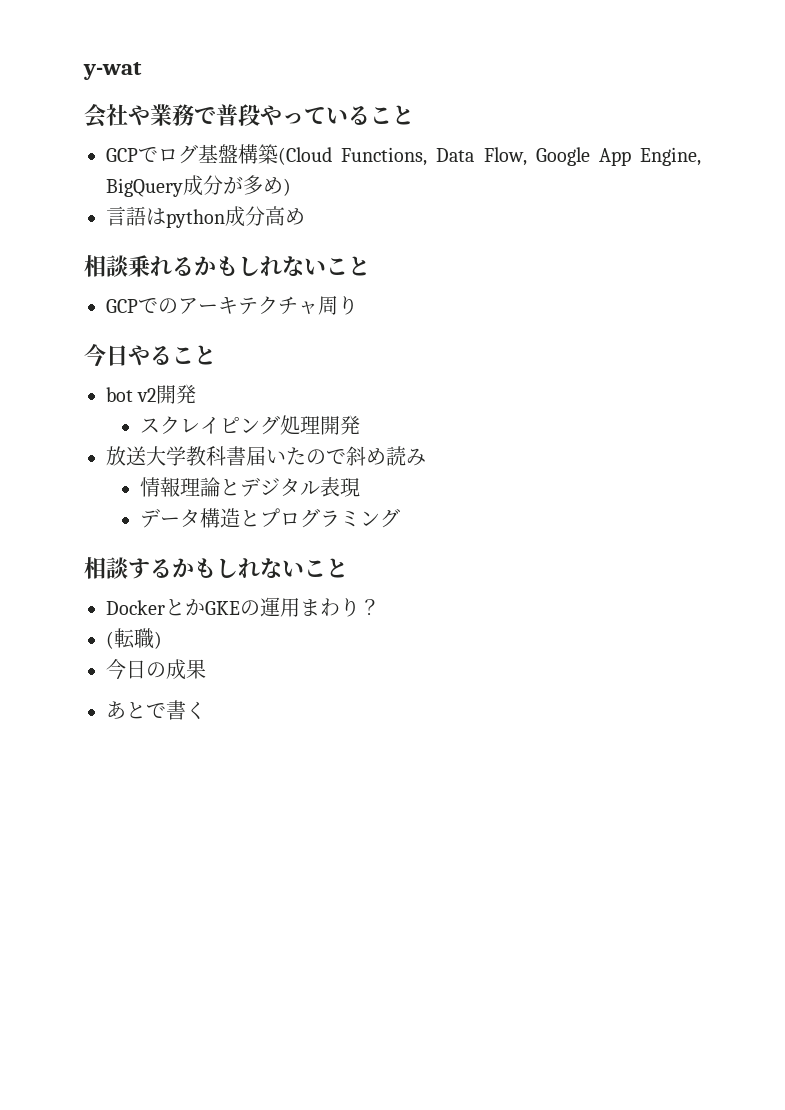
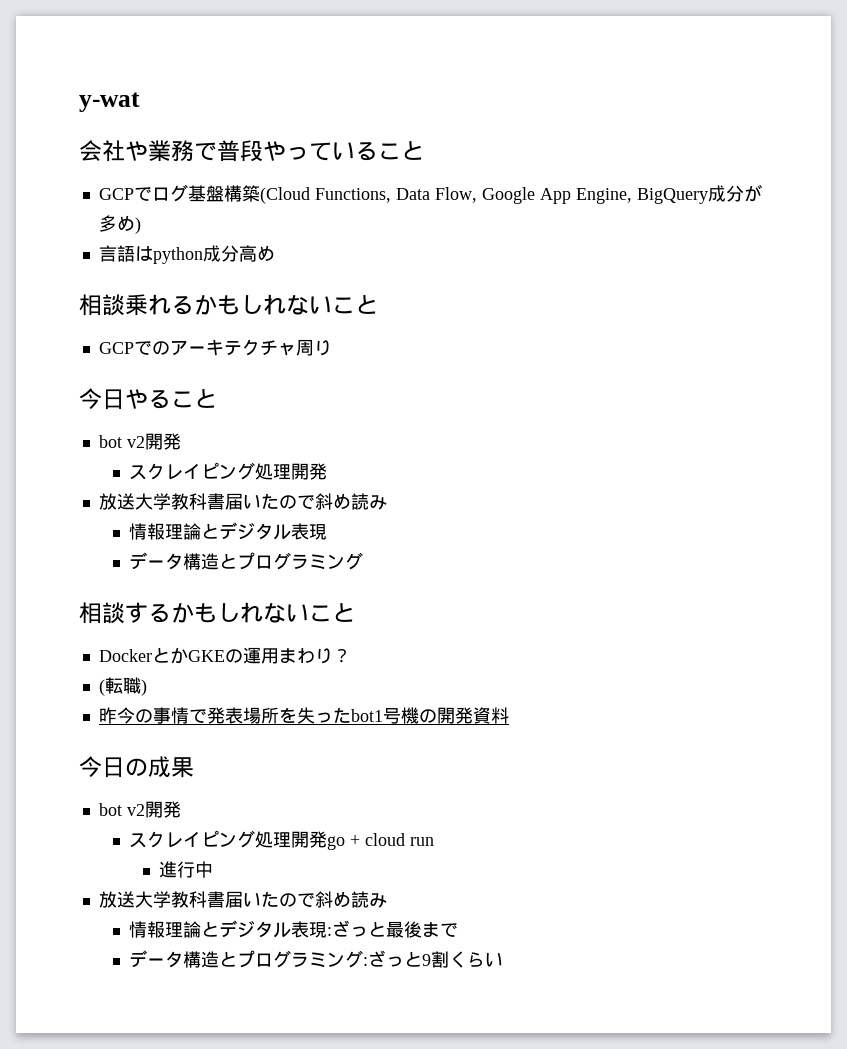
[106,659,206,680] [106,700,206,720] 今日の成果 // あとで書く -> [98,707,509,724] [79,756,194,778] [98,801,181,818] [128,830,434,850] [158,861,213,878] [98,891,387,908] [128,920,458,938] [128,950,503,968] 昨今の事情で発表場所を失ったbot1号機の開発資料 // 今日の成果 // bot v2開発 // スクレイピング処理開発go + cloud run // 進行中 // 放送大学教科書届いたので斜め読み // 情報理論とデジタル表現:ざっと最後まで // データ構造とプログラミング:ざっと9割くらい

